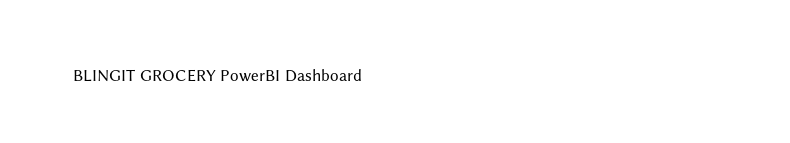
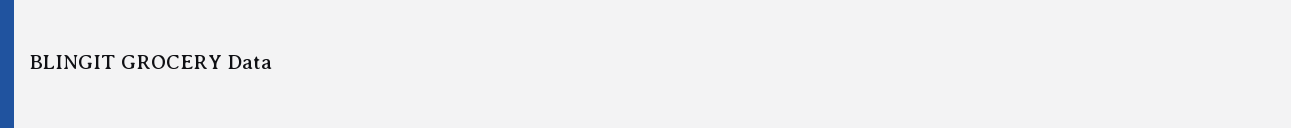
[220,69,362,82] PowerBI Dashboard -> [227,55,273,69] Data

